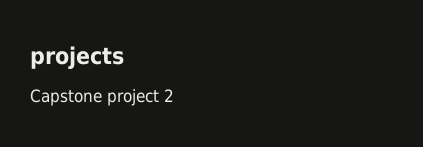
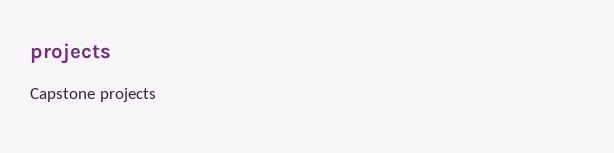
[107,89,174,106] project 2 -> [99,88,156,102] projects

